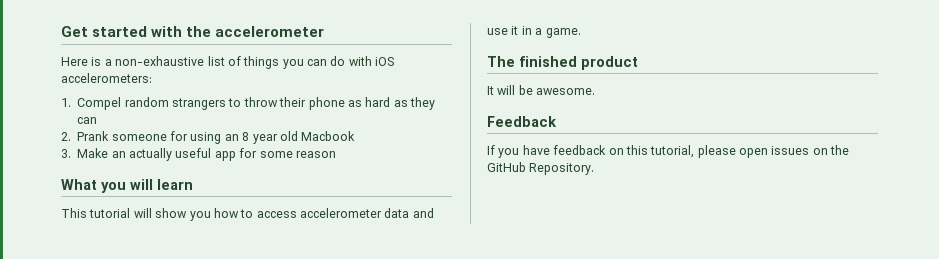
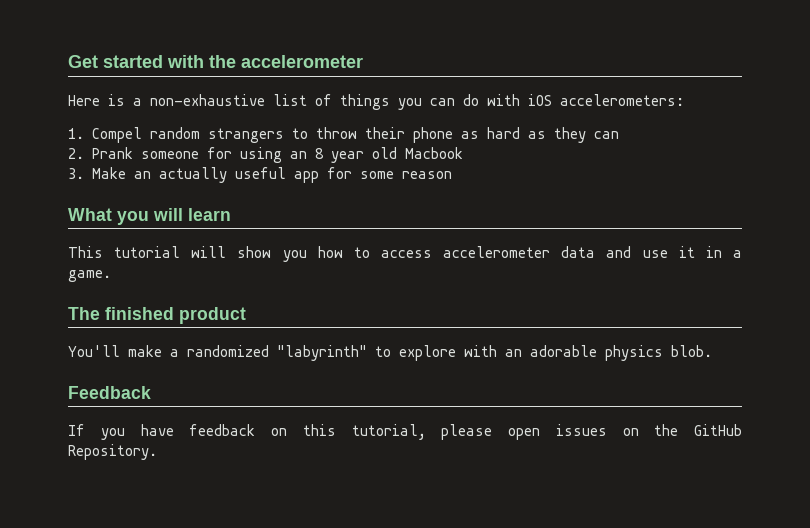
[487,85,596,95] It will be awesome. -> [68,345,712,361] You'll make a randomized "labyrinth" to explore with an adorable physics blob.

